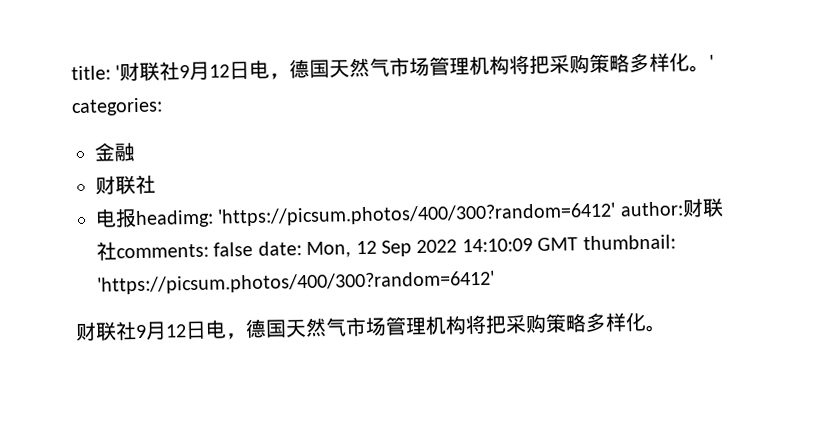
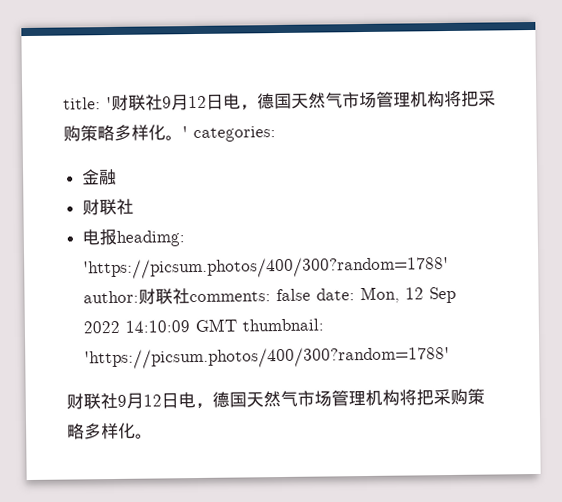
[217,202,617,227] 'https://picsum.photos/400/300?random=6412' -> [83,256,450,280] 'https://picsum.photos/400/300?random=1788'
[97,270,495,295] 'https://picsum.photos/400/300?random=6412' -> [84,345,451,370] 'https://picsum.photos/400/300?random=1788'

